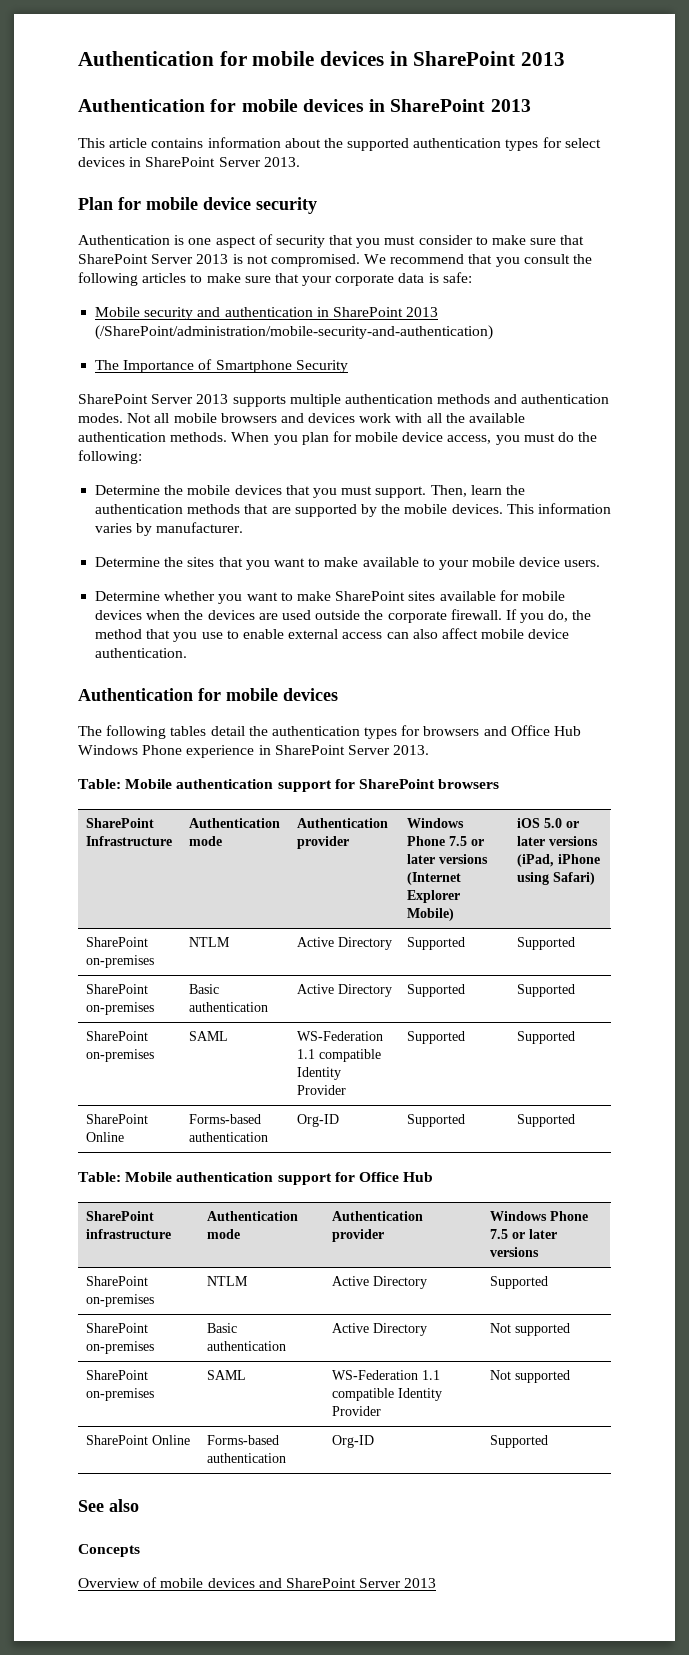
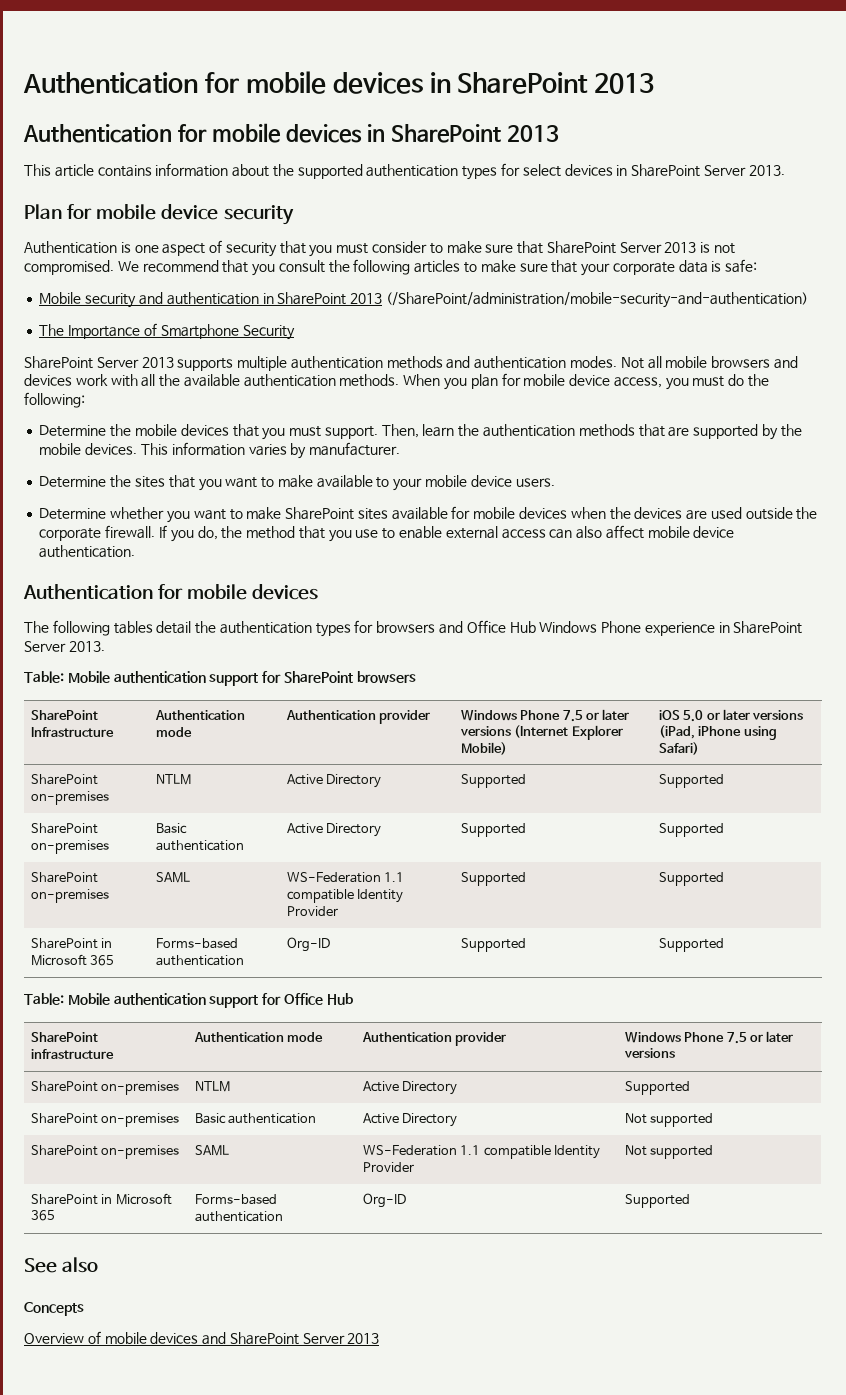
[85,1132,124,1142] Online -> [101,938,113,948] [30,954,115,966] in Microsoft 365
[151,1435,190,1445] Online -> [101,1193,172,1205] [30,1210,55,1221] in Microsoft 365

